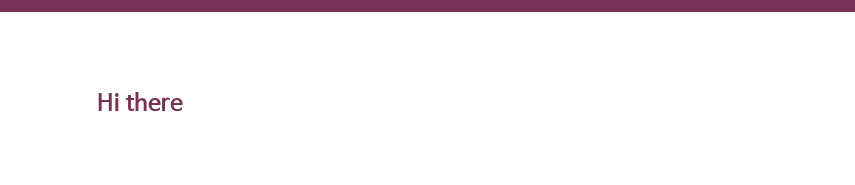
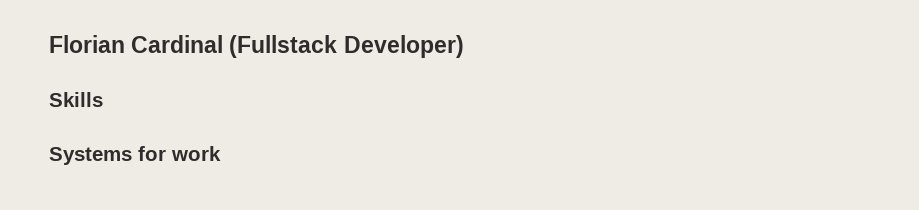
[97,92,184,112] Hi there -> [49,35,464,58] [49,92,103,107] [49,146,221,165] Florian Cardinal (Fullstack Developer) // Skills // Systems for work

